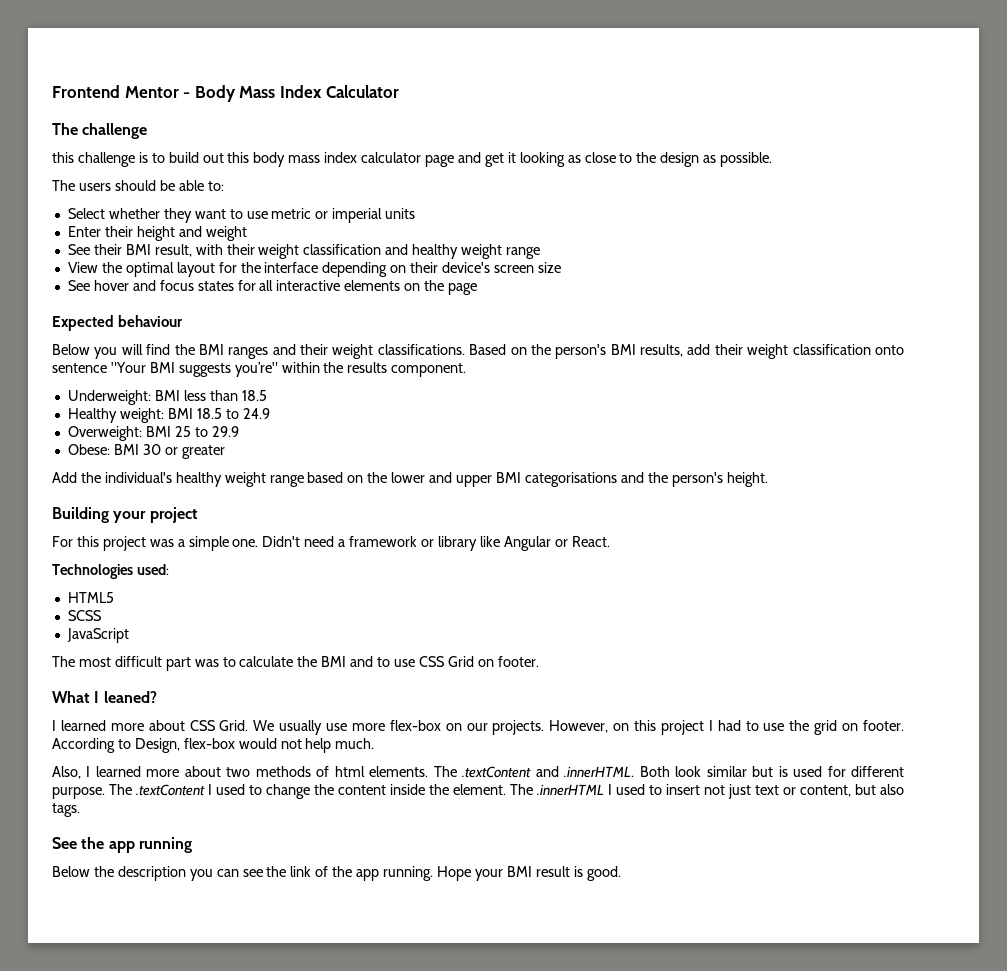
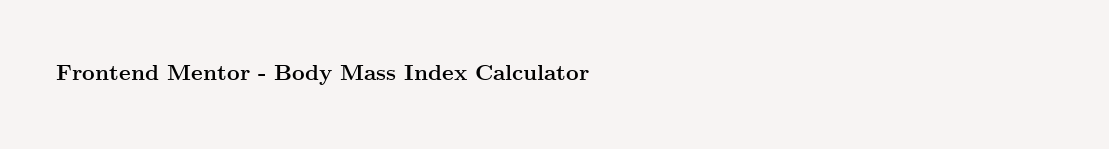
[52,123,148,139] [52,152,773,167] [52,180,224,191] [67,208,416,223] [67,226,247,241] [67,244,541,259] [67,262,561,277] [67,280,478,295] [52,315,184,331] [52,344,905,359] [52,362,467,377] [67,390,267,405] [67,408,270,423] [67,426,239,441] [67,444,225,459] [52,472,768,487] [52,507,198,523] [52,536,610,551] [52,564,169,579] [67,592,114,603] [67,610,102,621] [66,628,129,643] [52,656,539,671] [52,691,157,703] [52,720,904,735] [52,738,375,753] [52,766,905,779] [52,784,904,799] [52,803,80,817] [52,837,192,853] [52,866,621,881] // The challenge // this challenge is to build out this body mass index calculator page and get it looking as close to the design as possible. // The users should be able to: // Select whether they want to use metric or imperial units // Enter their height and weight // See their BMI result, with their weight classification and healthy weight range // View the optimal layout for the interface depending on their device's screen size // See hover and focus states for all interactive elements on the page // Expected behaviour // Below you will find the BMI ranges and their weight classifications. Based on the person's BMI results, add their weight classification onto sentence "Your BMI suggests you’re" within the results component. // Underweight: BMI less than 18.5 // Healthy weight: BMI 18.5 to 24.9 // Overweight: BMI 25 to 29.9 // Obese: BMI 30 or greater // Add the individual's healthy weight range based on the lower and upper BMI categorisations and the person's height. // Building your project // For this project was a simple one. Didn't need a framework or library like Angular or React. // Technologies used: // HTML5 // SCSS // JavaScript // The most difficult part was to calculate the BMI and to use CSS Grid on footer. // What I leaned? // I learned more about CSS Grid. We usually use more flex-box on our projects. However, on this project I had to use the grid on footer. According to Design, flex-box would not help much. // Also, I learned more about two methods of html elements. The .textContent and .innerHTML. Both look similar but is used for different purpose. The .textContent I used to change the content inside the element. The .innerHTML I used to insert not just text or content, but also tags. // See the app running // Below the description you can see the link of the app running. Hope your BMI result is good. -> (589, 72) none

